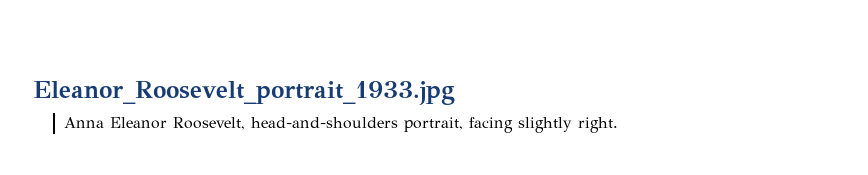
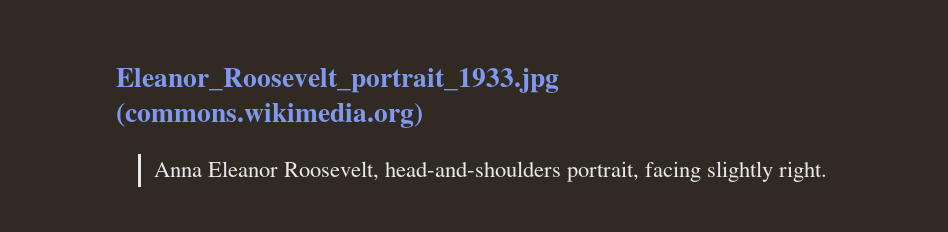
(455, 93) none -> [116,103,423,128] (commons.wikimedia.org)

